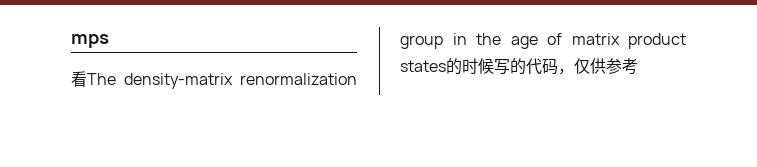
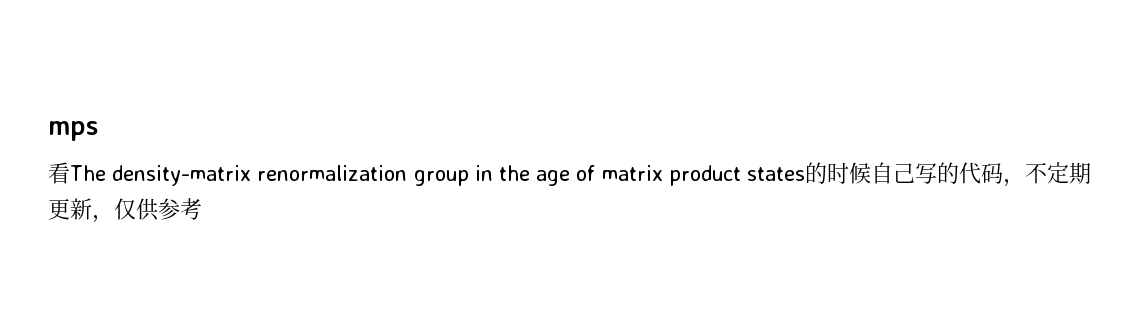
(494, 66) none -> [871,162,916,184] 自己
(574, 71) none -> [1025,162,1091,184] [48,198,114,223] 不定期更新，

